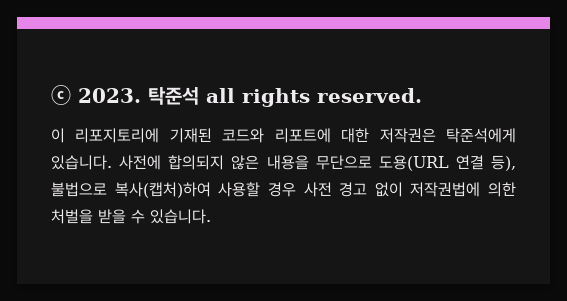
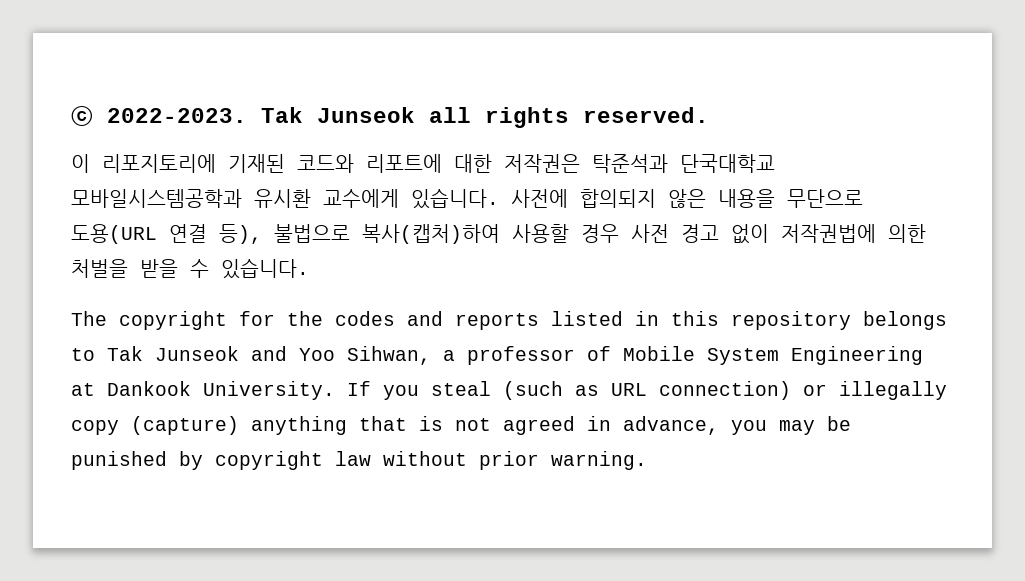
[78,87,199,105] 2023. 탁준석 -> [107,107,415,123] 2022-2023. Tak Junseok
[446,128,516,143] 탁준석에게 -> [592,154,775,173] [71,189,399,208] 탁준석과 단국대학교 모바일시스템공학과 유시환 교수에게
(211, 216) none -> [71,311,947,330] [71,346,923,365] [71,381,947,400] [71,416,851,435] [71,451,647,470] // The copyright for the codes and reports listed in this repository belongs to Tak Junseok and Yoo Sihwan, a professor of Mobile System Engineering at Dankook University. If you steal (such as URL connection) or illegally copy (capture) anything that is not agreed in advance, you may be punished by copyright law without prior warning.

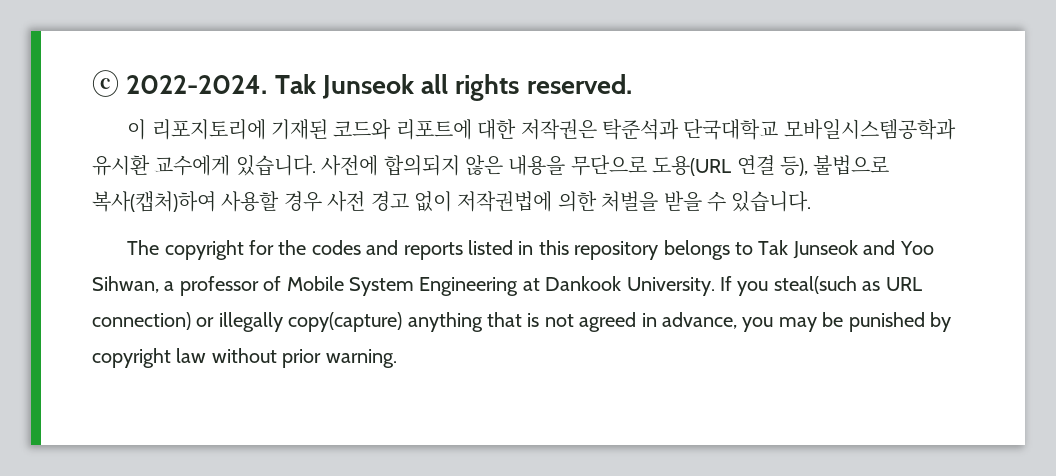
[107,108,247,123] 2022-2023. -> [126,75,268,94] 2022-2024.
[431,381,563,400] steal (such -> [773,276,857,294] steal(such
[71,416,239,435] copy (capture) -> [288,312,403,332] copy(capture)

